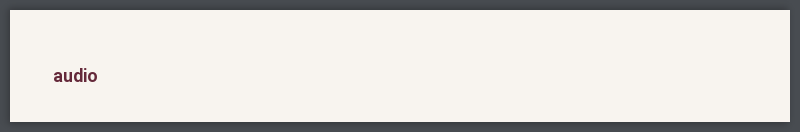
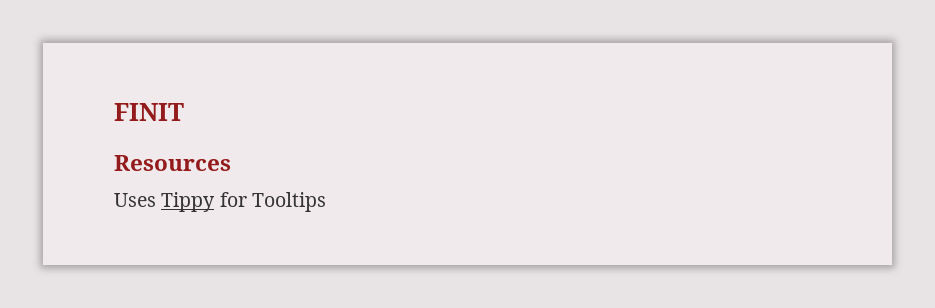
[53,68,98,82] audio -> [114,103,184,121] [114,155,231,171] [114,192,326,212] FINIT // Resources // Uses Tippy for Tooltips

